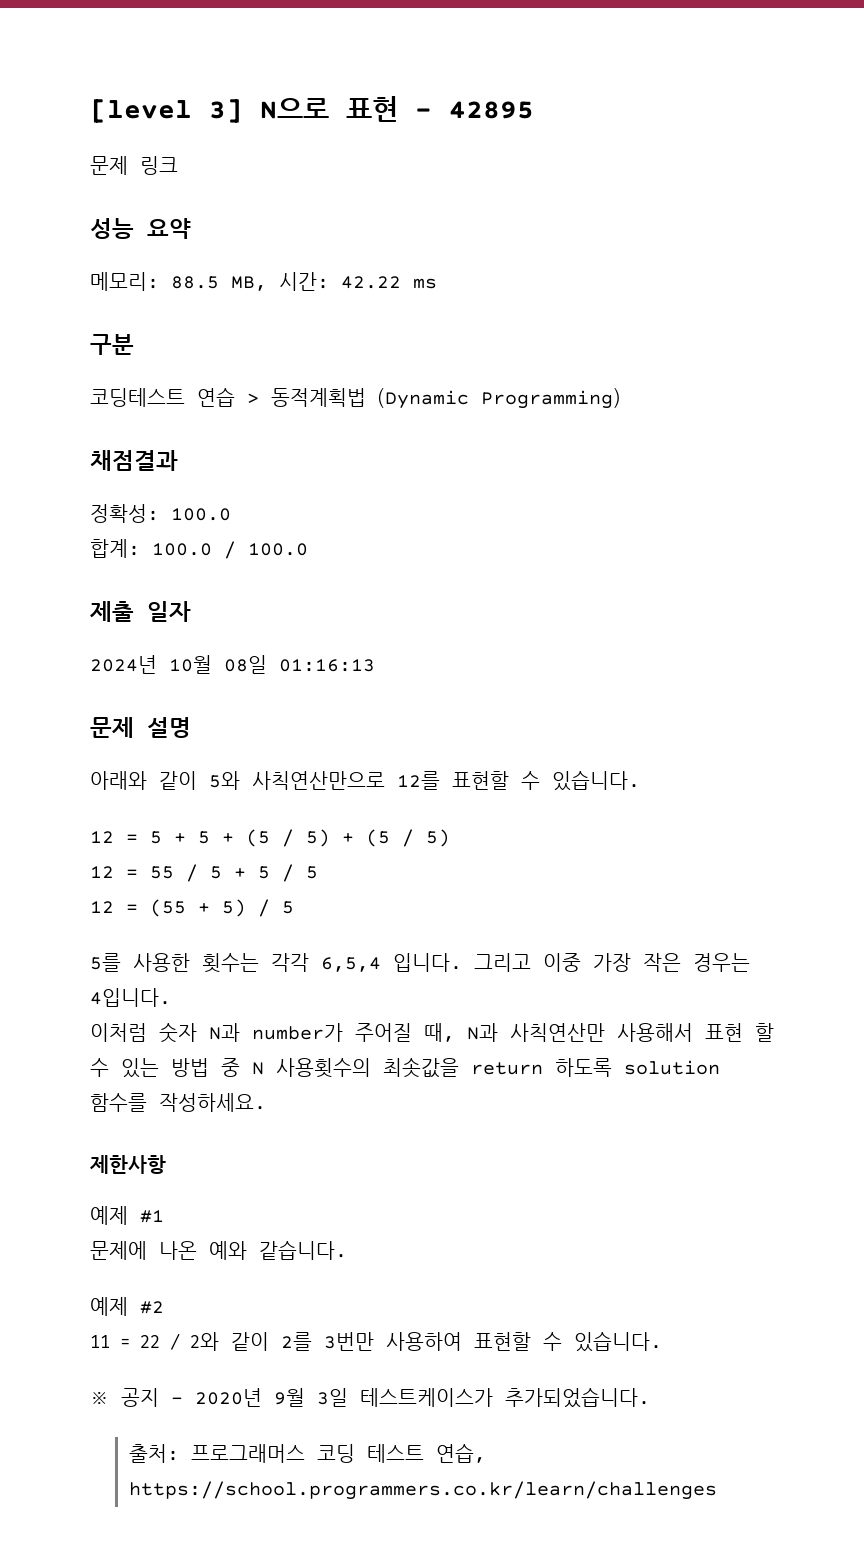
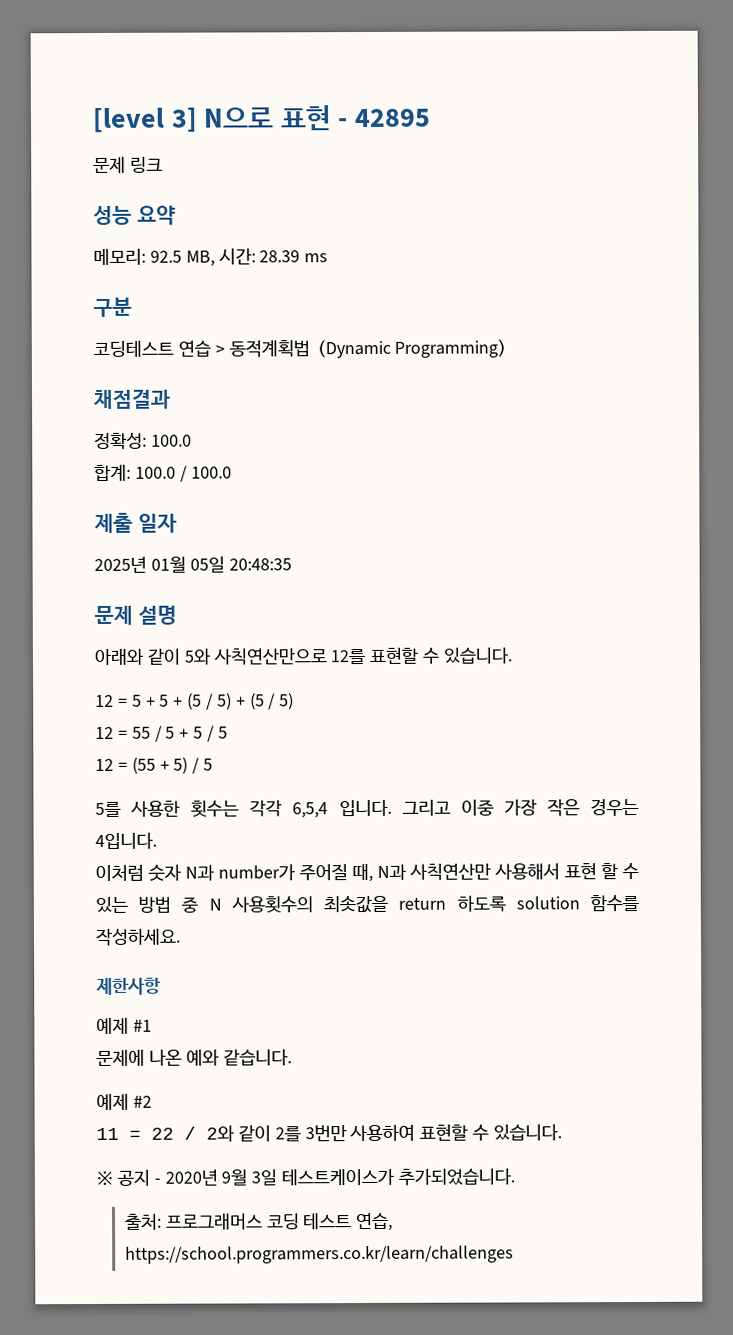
[171,276,219,289] 88.5 -> [149,250,182,263] 92.5
[341,276,401,289] 42.22 -> [259,250,301,263] 28.39
[90,655,375,674] 2024년 10월 08일 01:16:13 -> [94,556,292,573] 2025년 01월 05일 20:48:35

